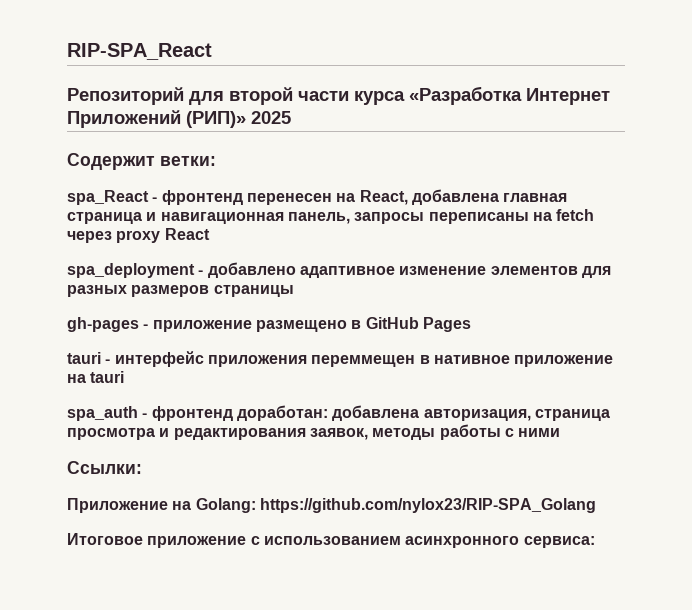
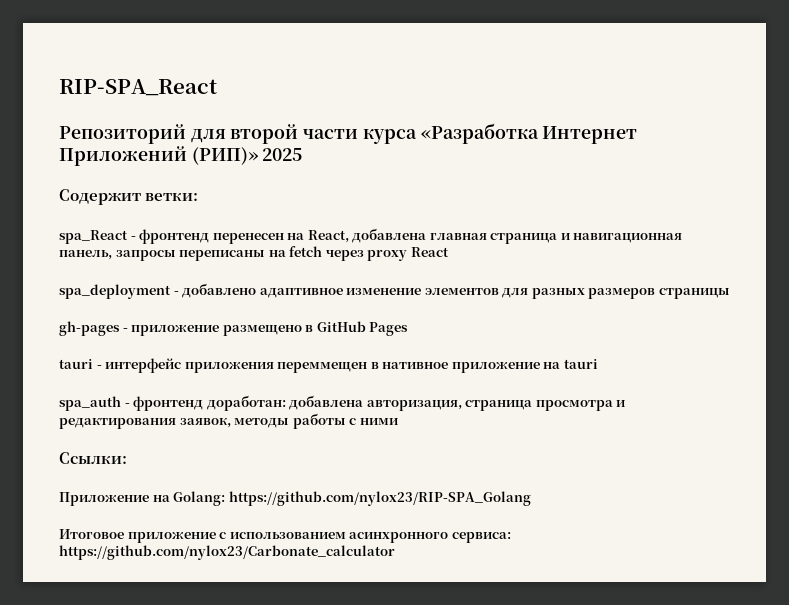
(595, 542) none -> [59,545,395,560] https://github.com/nylox23/Carbonate_calculator

